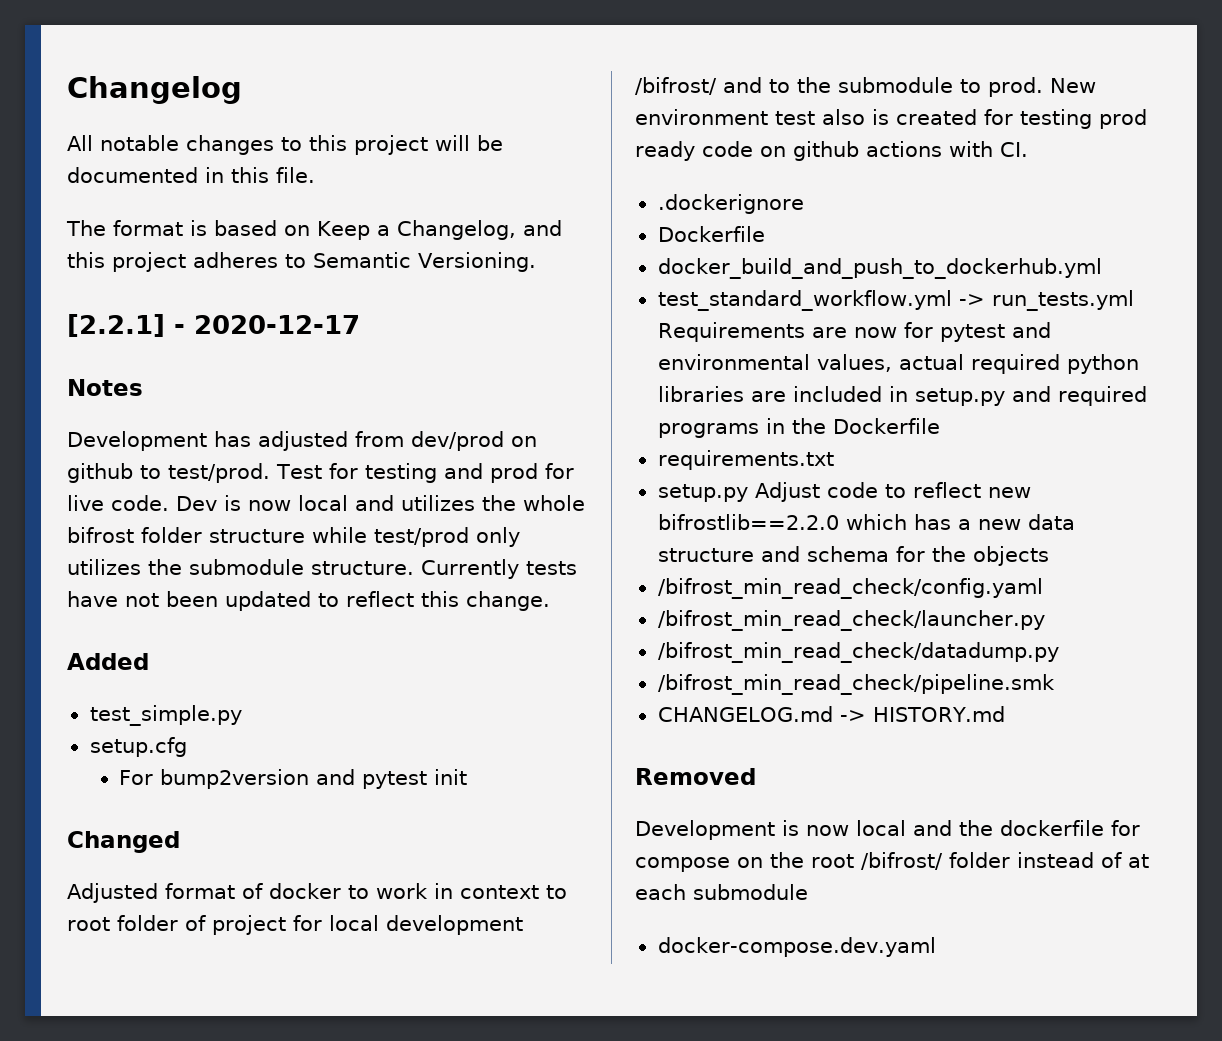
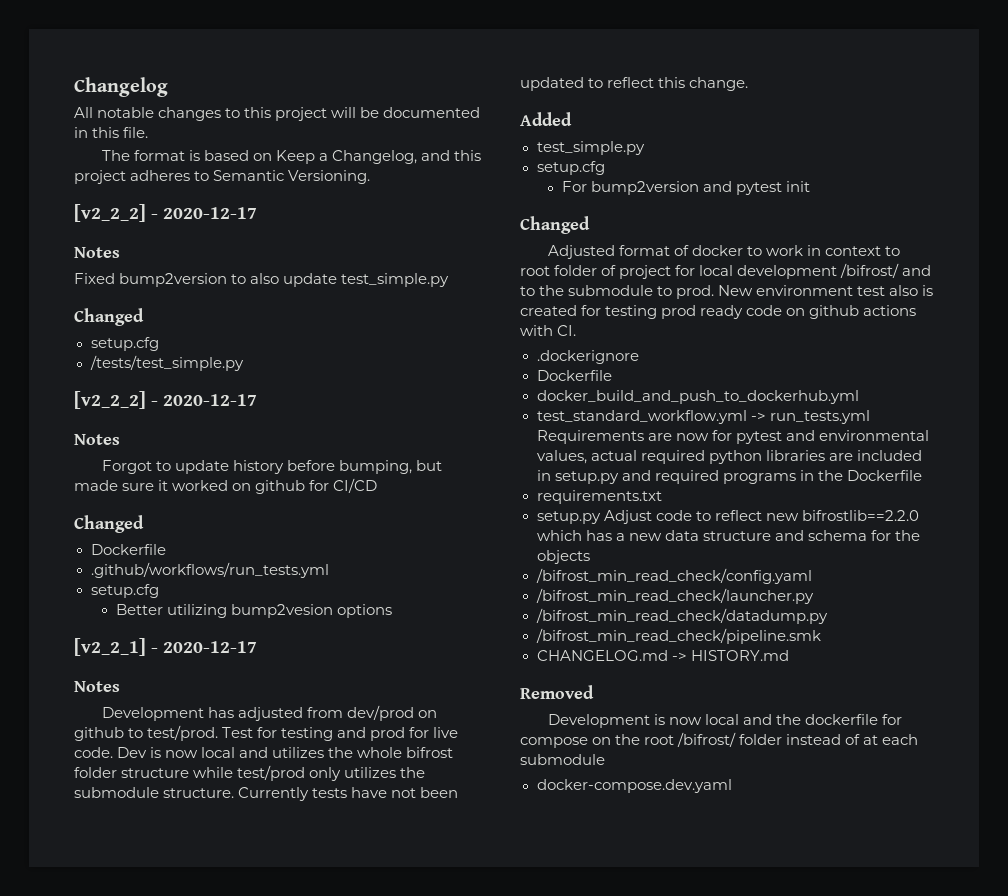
[67,314,165,337] [2.2.1] -> [74,204,257,222] [74,247,120,258] [74,273,450,287] [74,308,144,326] [90,337,159,351] [89,355,244,371] [74,391,257,409] [74,434,120,445] [102,460,443,474] [74,478,378,494] [74,515,144,533] [90,544,166,555] [90,562,329,578] [90,584,159,598] [115,604,392,618] [74,638,146,656] [v2_2_2] - 2020-12-17 // Notes // Fixed bump2version to also update test_simple.py // Changed // setup.cfg // /tests/test_simple.py // [v2_2_2] - 2020-12-17 // Notes // Forgot to update history before bumping, but made sure it worked on github for CI/CD // Changed // Dockerfile // .github/workflows/run_tests.yml // setup.cfg // Better utilizing bump2vesion options // [v2_2_1]

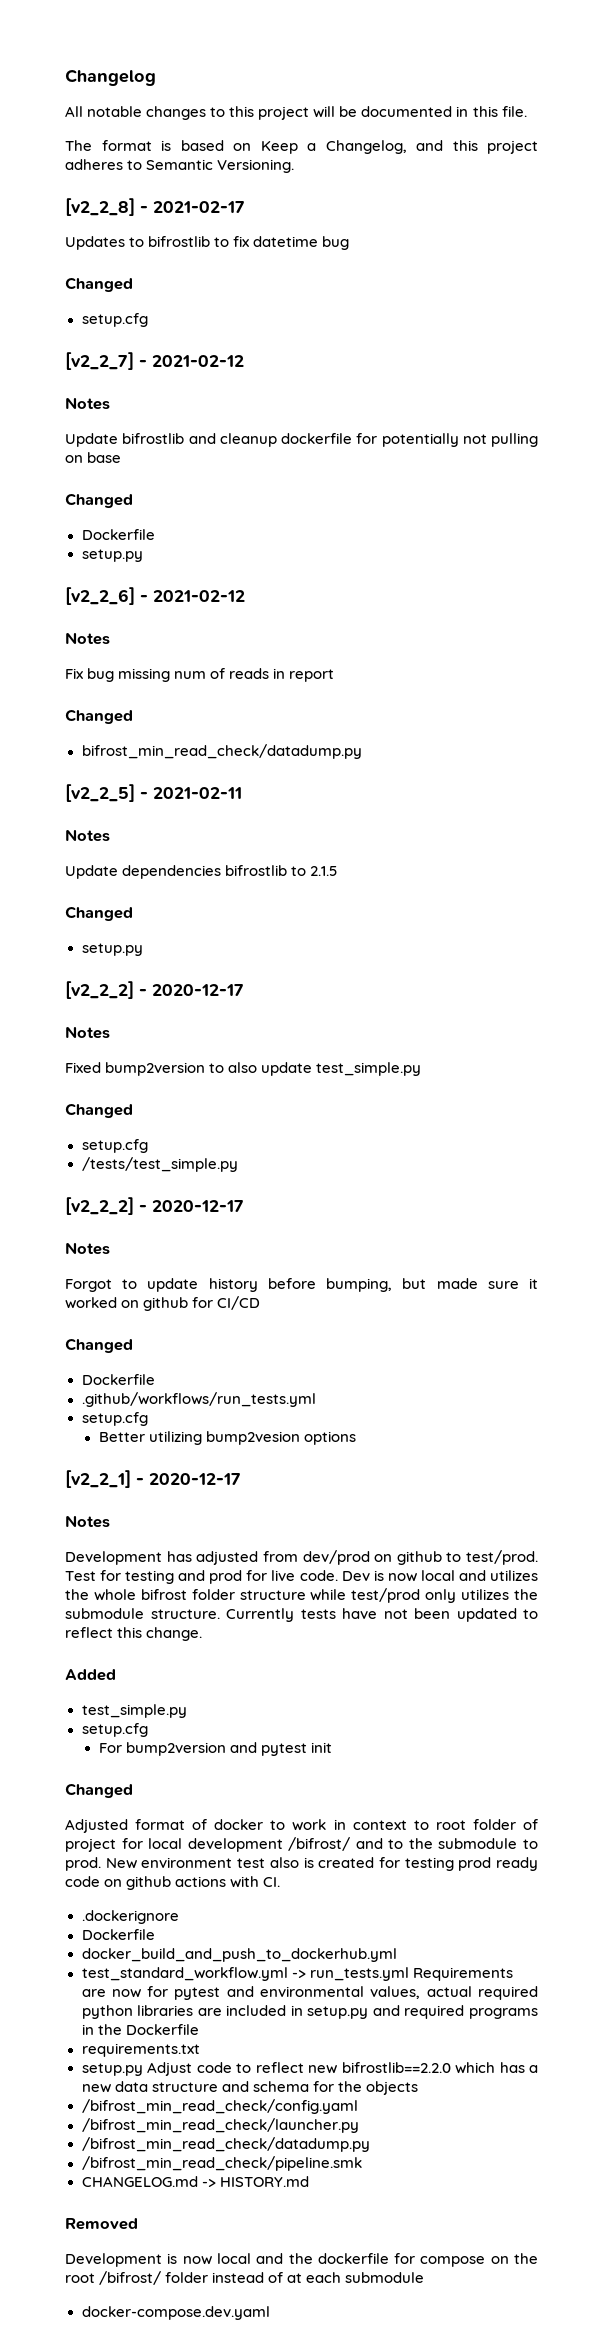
(371, 177) none -> [65,198,245,216] [65,236,350,250] [65,277,133,292] [81,313,148,327] [65,352,244,370] [65,397,110,410] [65,433,538,447] [65,452,122,463] [65,493,133,508] [81,529,155,540] [81,549,143,562] [65,587,245,605] [65,632,110,645] [65,668,335,682] [65,709,133,724] [81,744,362,759] [65,784,242,802] [65,829,110,842] [65,865,339,879] [65,906,133,921] [81,943,143,956] // [v2_2_8] - 2021-02-17 // Updates to bifrostlib to fix datetime bug // Changed // setup.cfg // [v2_2_7] - 2021-02-12 // Notes // Update bifrostlib and cleanup dockerfile for potentially not pulling on base // Changed // Dockerfile // setup.py // [v2_2_6] - 2021-02-12 // Notes // Fix bug missing num of reads in report // Changed // bifrost_min_read_check/datadump.py // [v2_2_5] - 2021-02-11 // Notes // Update dependencies bifrostlib to 2.1.5 // Changed // setup.py

